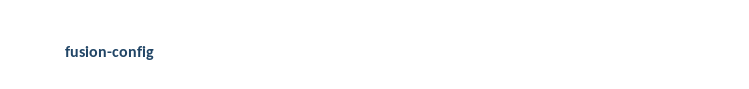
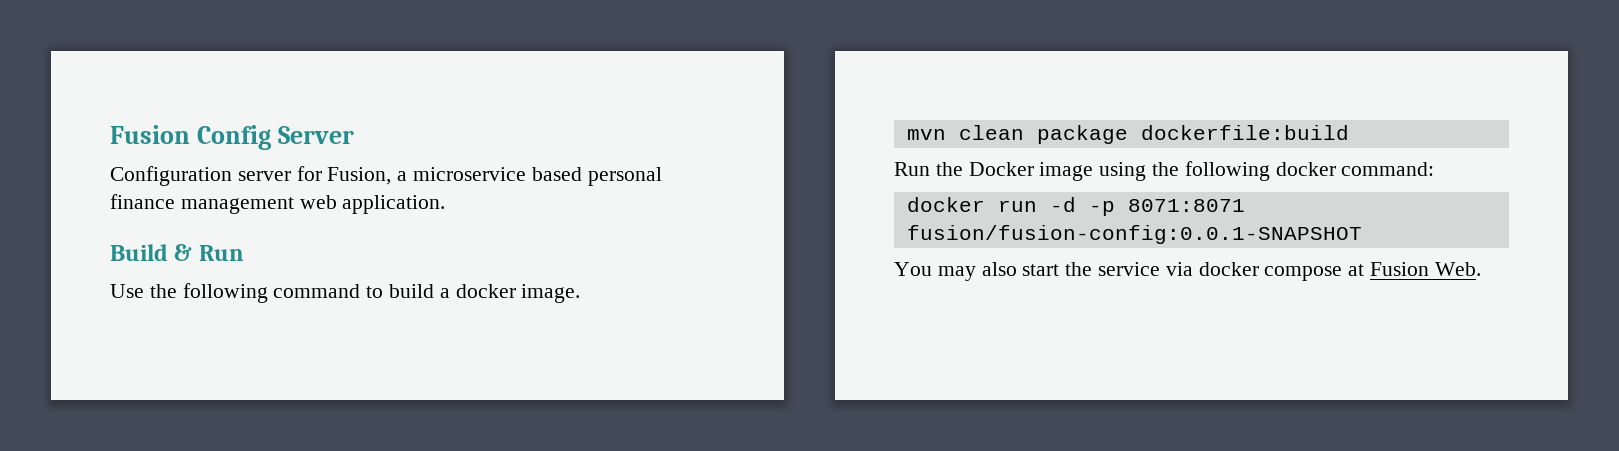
[65,46,154,60] fusion-config -> [110,125,355,150] [110,166,662,186] [110,194,446,214] [110,244,244,261] [110,283,581,303] [906,125,1349,144] [894,161,1435,181] [906,197,1245,216] [906,225,1362,244] [894,262,1481,281] Fusion Config Server // Configuration server for Fusion, a microservice based personal finance management web application. // Build & Run // Use the following command to build a docker image. // mvn clean package dockerfile:build // Run the Docker image using the following docker command: // docker run -d -p 8071:8071 fusion/fusion-config:0.0.1-SNAPSHOT // You may also start the service via docker compose at Fusion Web.

